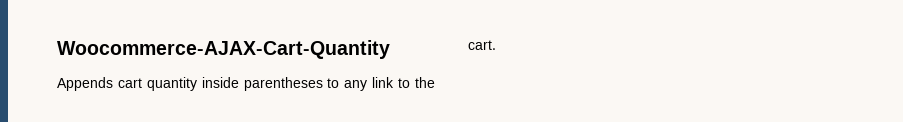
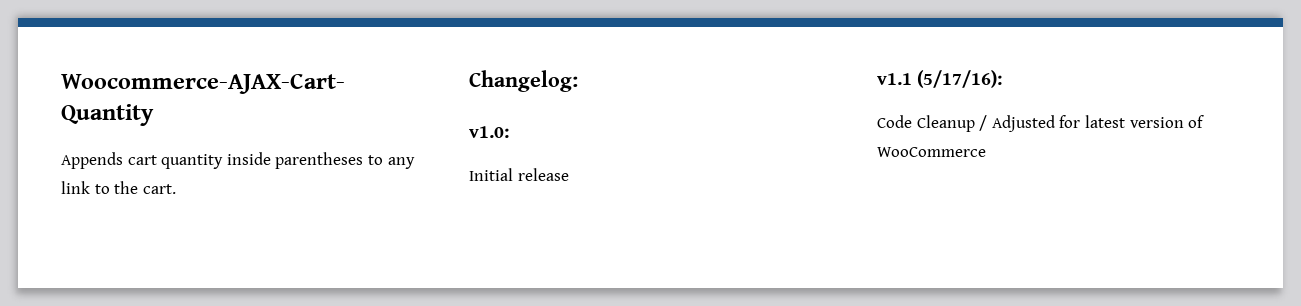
(496, 45) none -> [469,70,578,92] [469,126,509,138] [469,168,569,181] [877,70,1003,88] [877,115,1205,132] [877,147,986,157] // Changelog: // v1.0: // Initial release // v1.1 (5/17/16): // Code Cleanup / Adjusted for latest version of WooCommerce

